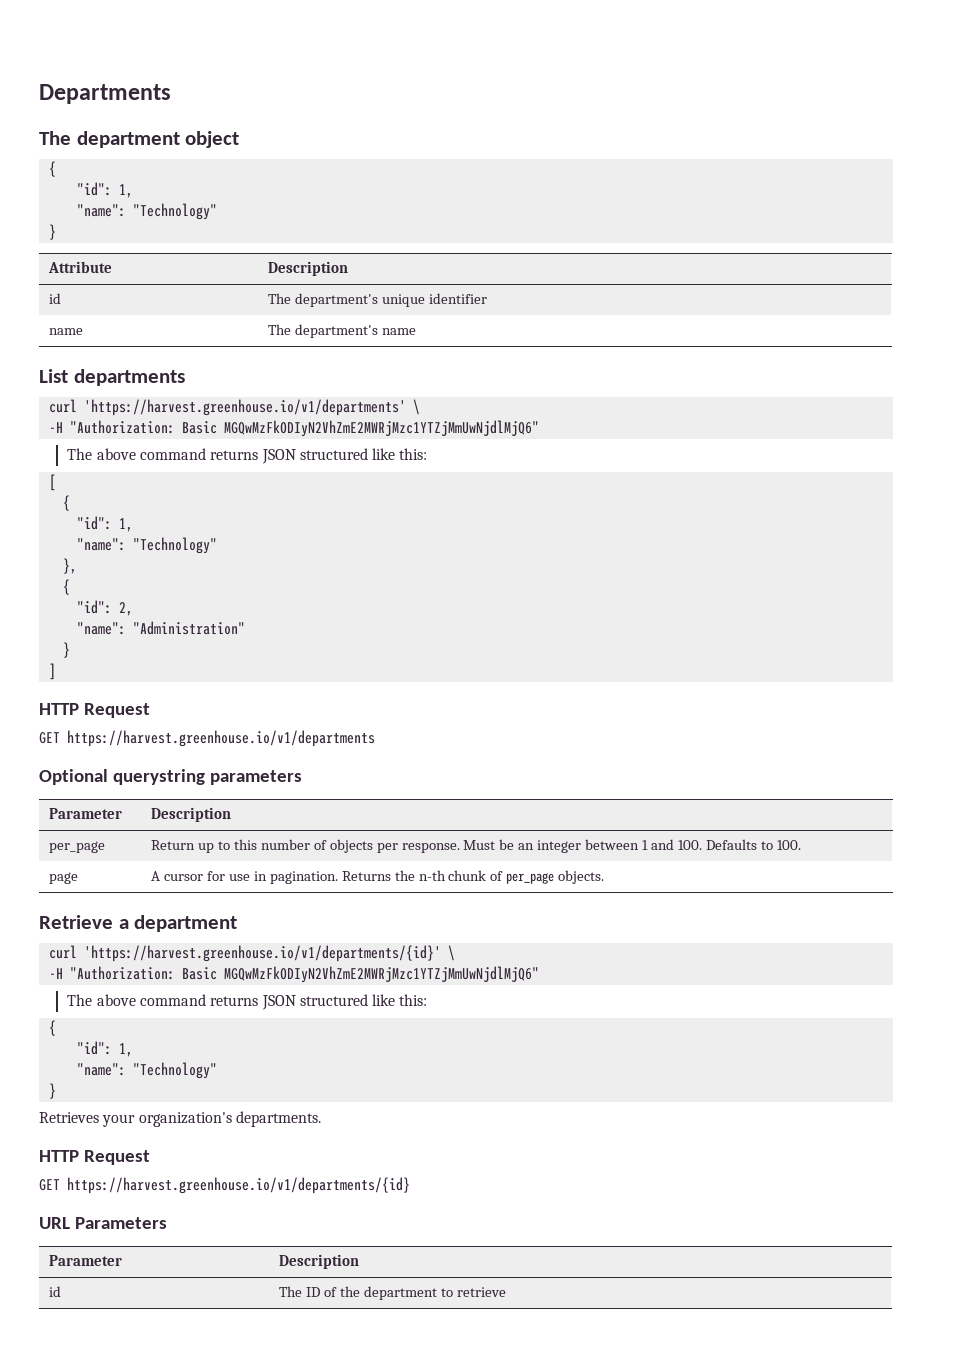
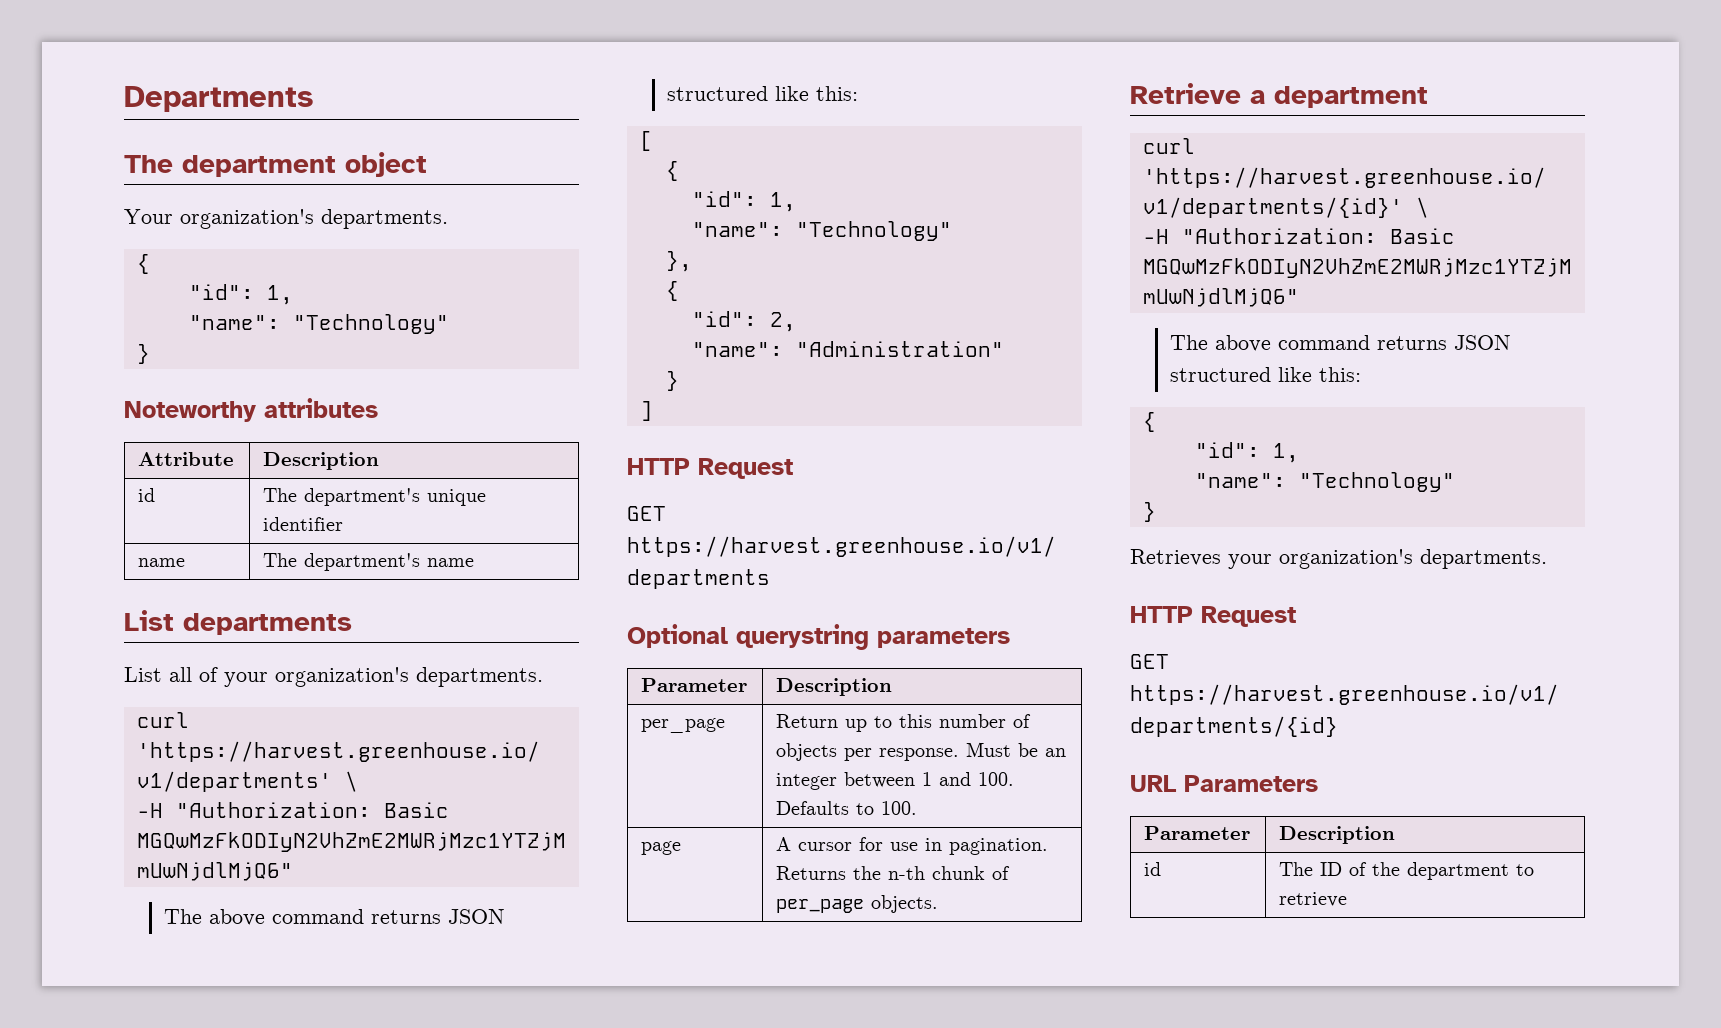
[48,161,56,177] [76,182,133,198] [76,203,217,220] [48,224,56,240] // { // "id": 1, // "name": "Technology" // } -> [124,209,448,229] [136,254,150,274] [188,284,293,305] [188,314,449,334] [136,344,150,364] [124,398,378,422] // Your organization's departments. // { // "id": 1, // "name": "Technology" // } // Noteworthy attributes
(185, 377) none -> [124,667,543,687] // List all of your organization's departments.

